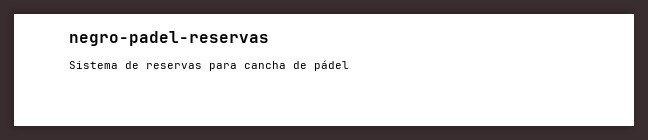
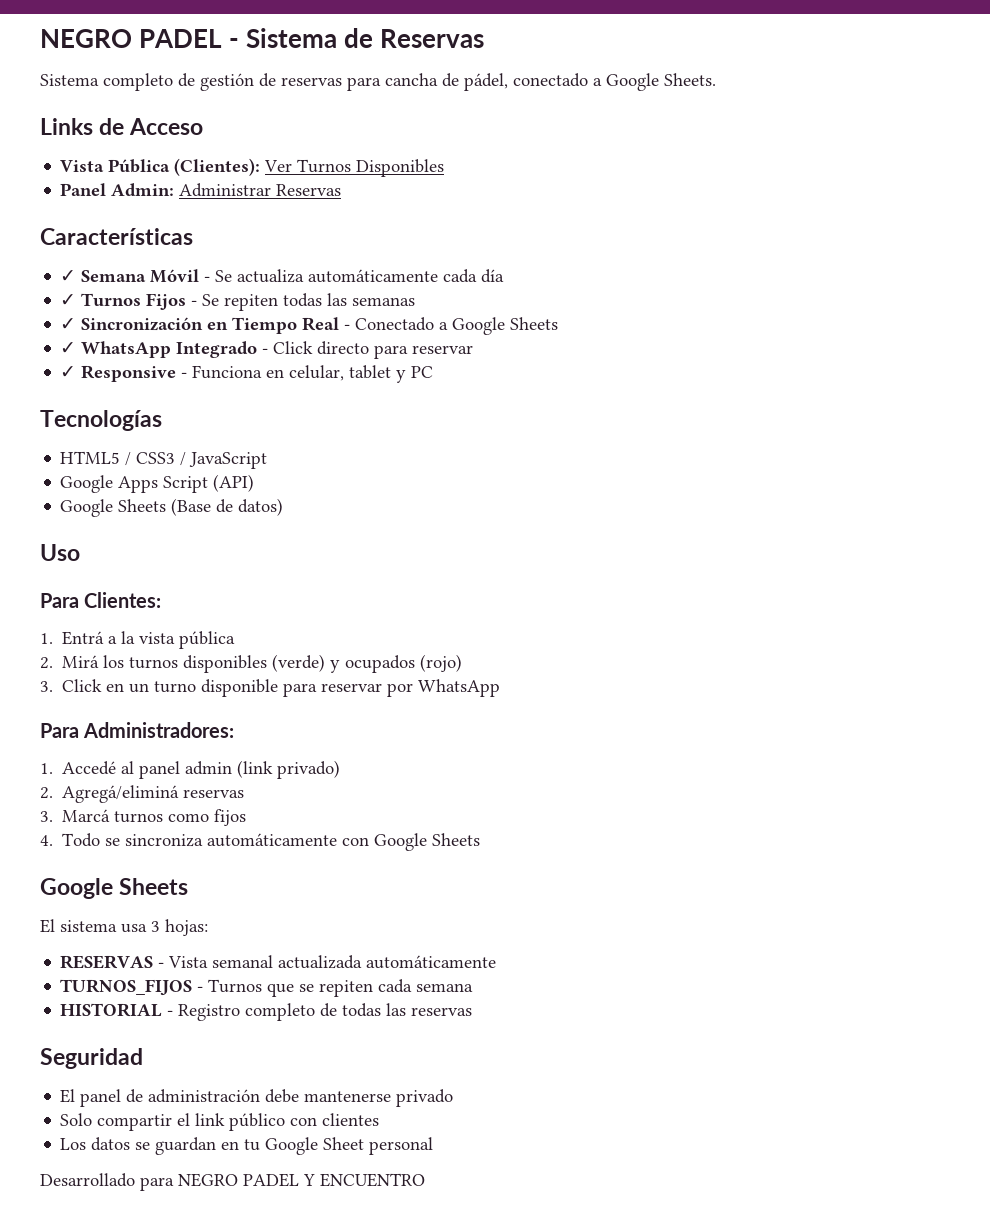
[69,31,269,46] [69,61,118,69] negro-padel-reservas // Sistema -> [40,28,485,48] [40,73,254,91] NEGRO PADEL - Sistema de Reservas // Sistema completo de gestión
[314,60,349,71] pádel -> [464,73,716,91] [40,118,204,135] [60,158,445,177] [60,183,342,197] [40,228,193,245] [60,269,505,283] [60,293,416,311] [60,317,559,335] [60,341,474,359] [60,365,434,383] [40,410,162,431] [60,451,268,469] [60,474,255,493] [60,498,284,517] [40,544,80,561] [40,592,162,608] [40,631,236,649] [40,654,463,673] [40,679,501,697] [40,722,235,738] [40,760,341,779] [40,785,245,803] [40,809,247,826] [40,833,481,851] [40,878,189,899] [40,919,208,936] [60,955,497,969] [60,979,474,997] [60,1003,473,1021] [40,1048,143,1069] [60,1089,454,1107] [60,1113,380,1131] [60,1137,434,1155] [40,1173,425,1191] pádel, conectado a Google Sheets. // Links de Acceso // Vista Pública (Clientes): Ver Turnos Disponibles // Panel Admin: Administrar Reservas // Características // ✓ Semana Móvil - Se actualiza automáticamente cada día // ✓ Turnos Fijos - Se repiten todas las semanas // ✓ Sincronización en Tiempo Real - Conectado a Google Sheets // ✓ WhatsApp Integrado - Click directo para reservar // ✓ Responsive - Funciona en celular, tablet y PC // Tecnologías // HTML5 / CSS3 / JavaScript // Google Apps Script (API) // Google Sheets (Base de datos) // Uso // Para Clientes: // 1. Entrá a la vista pública // 2. Mirá los turnos disponibles (verde) y ocupados (rojo) // 3. Click en un turno disponible para reservar por WhatsApp // Para Administradores: // 1. Accedé al panel admin (link privado) // 2. Agregá/eliminá reservas // 3. Marcá turnos como fijos // 4. Todo se sincroniza automáticamente con Google Sheets // Google Sheets // El sistema usa 3 hojas: // RESERVAS - Vista semanal actualizada automáticamente // TURNOS_FIJOS - Turnos que se repiten cada semana // HISTORIAL - Registro completo de todas las reservas // Seguridad // El panel de administración debe mantenerse privado // Solo compartir el link público con clientes // Los datos se guardan en tu Google Sheet personal // Desarrollado para NEGRO PADEL Y ENCUENTRO

